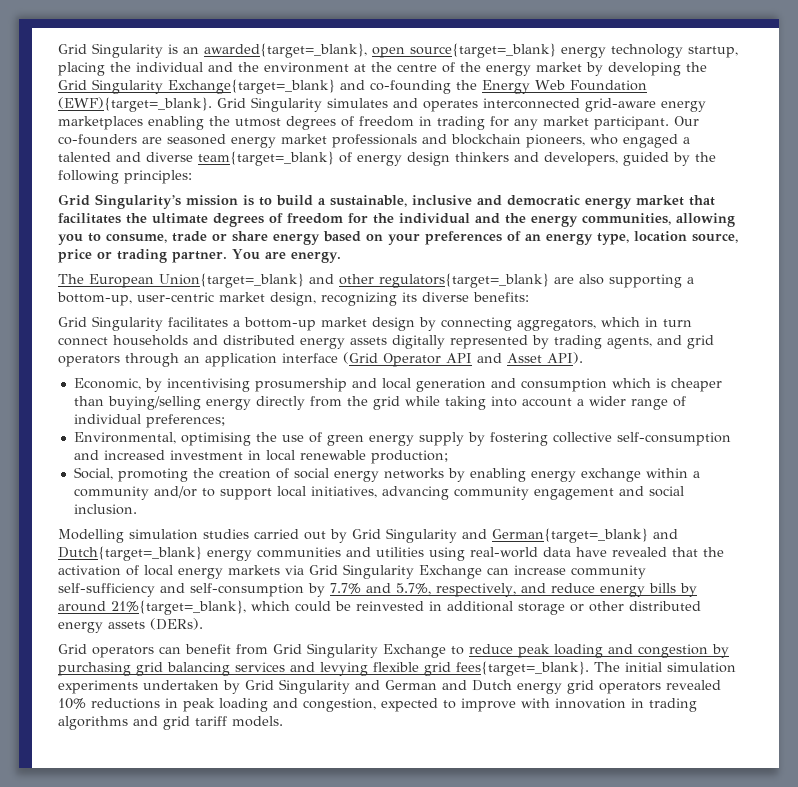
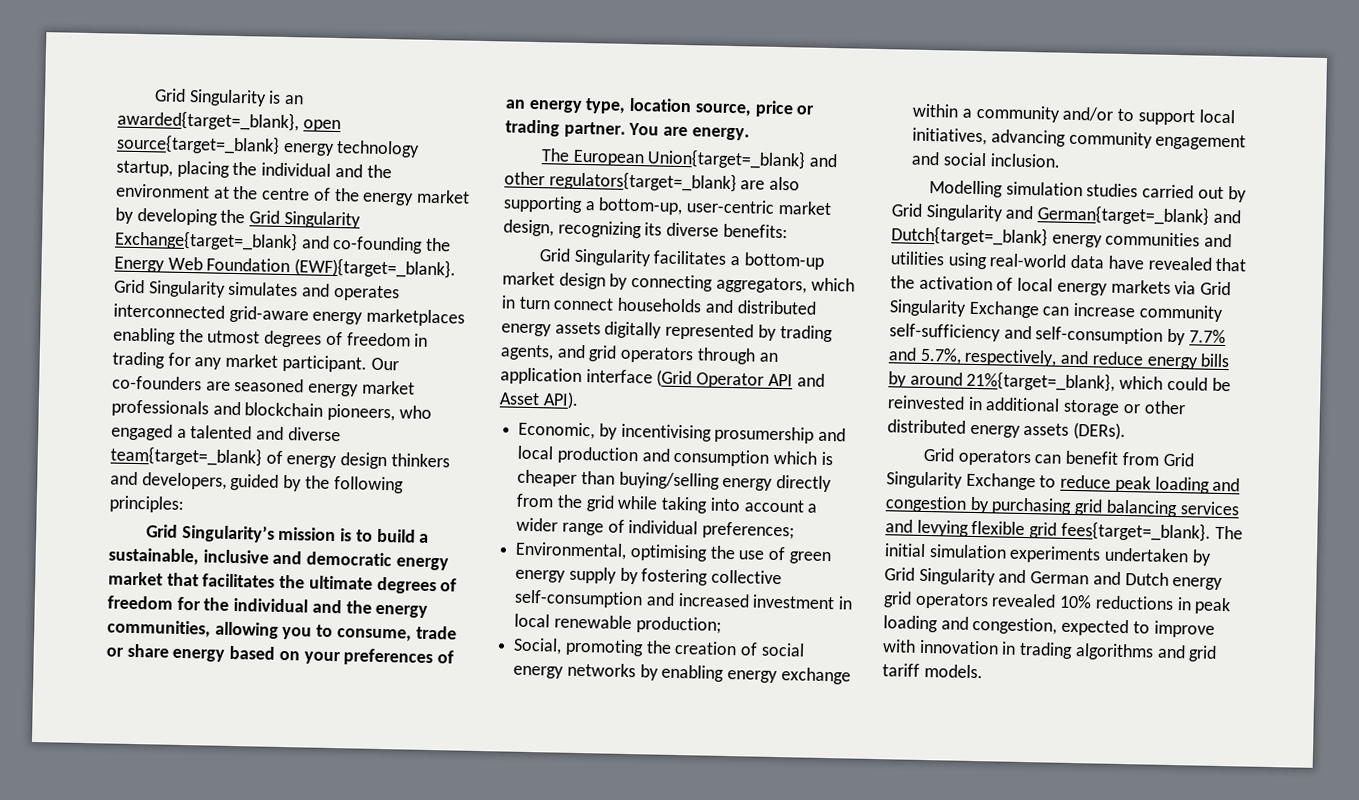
[415,378,486,392] generation -> [556,446,639,465] production

